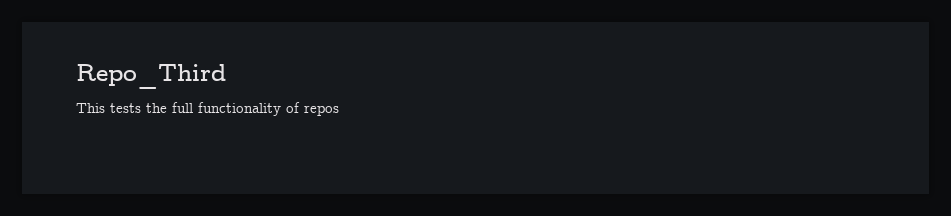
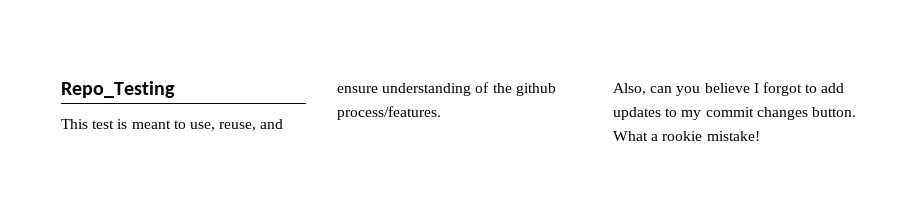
[76,64,226,89] Repo_Third -> [61,81,175,98] Repo_Testing
[110,102,339,116] tests the full functionality of repos -> [92,119,284,131] [337,82,556,96] [337,106,441,120] [613,82,845,96] [613,107,856,120] [613,131,760,141] test is meant to use, reuse, and ensure understanding of the github process/features. // Also, can you believe I forgot to add updates to my commit changes button. What a rookie mistake!

